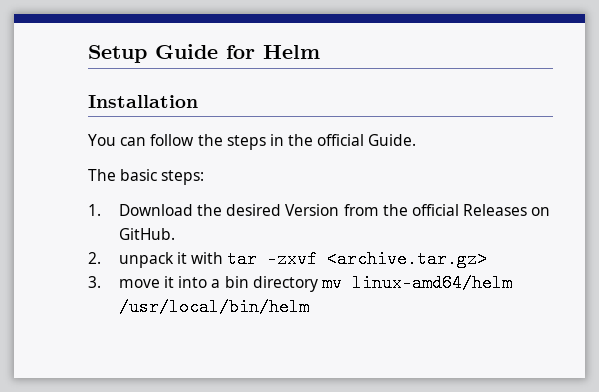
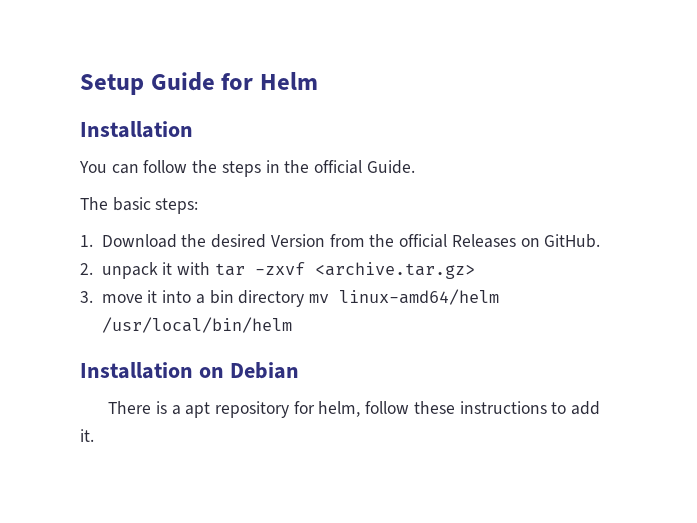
(309, 307) none -> [80,362,299,379] [108,401,601,418] [80,429,94,442] // Installation on Debian // There is a apt repository for helm, follow these instructions to add it.

